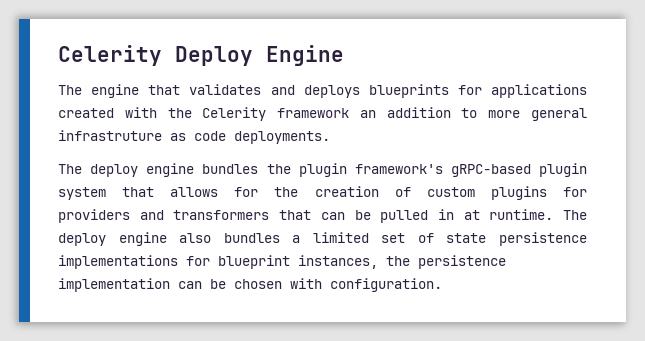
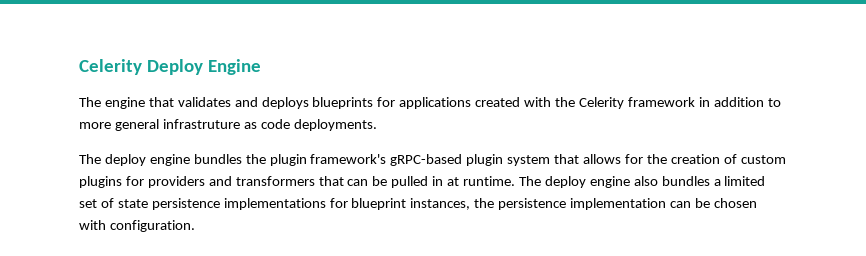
[359,110,376,118] an -> [698,97,710,107] in

